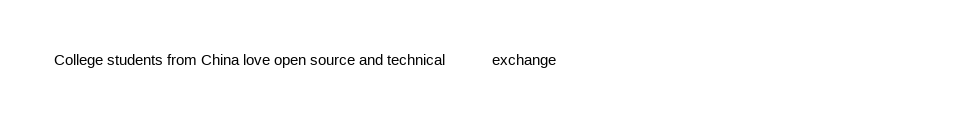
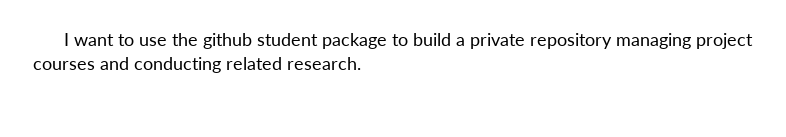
[54,54,556,68] College students from China love open source and technical exchange -> [64,33,754,49] [33,57,361,73] I want to use the github student package to build a private repository managing project courses and conducting related research.

